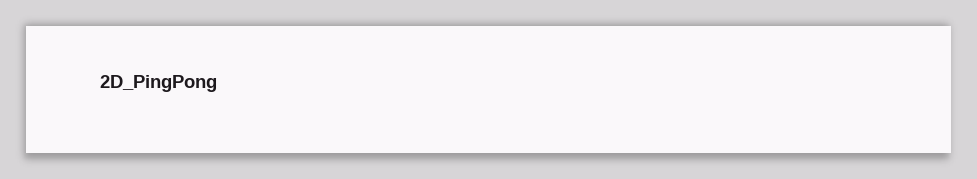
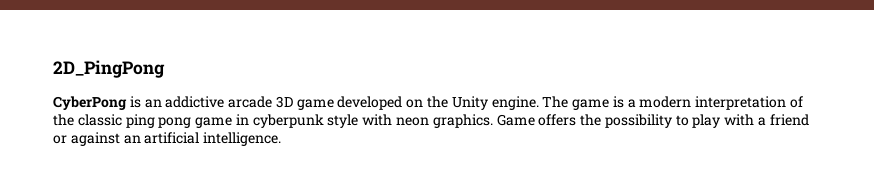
(217, 83) none -> [53,96,804,110] [53,114,809,128] [53,132,282,146] // CyberPong is an addictive arcade 3D game developed on the Unity engine. The game is a modern interpretation of the classic ping pong game in cyberpunk style with neon graphics. Game offers the possibility to play with a friend or against an artificial intelligence.

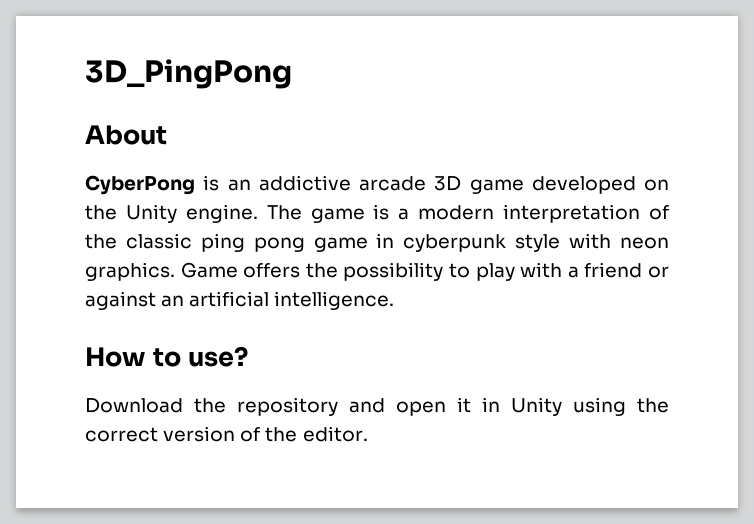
[53,60,165,78] 2D_PingPong -> [85,59,292,89] [85,125,167,145] 3D_PingPong // About
(282, 139) none -> [85,346,248,367] [85,397,669,416] [85,426,368,442] // How to use? // Download the repository and open it in Unity using the correct version of the editor.

